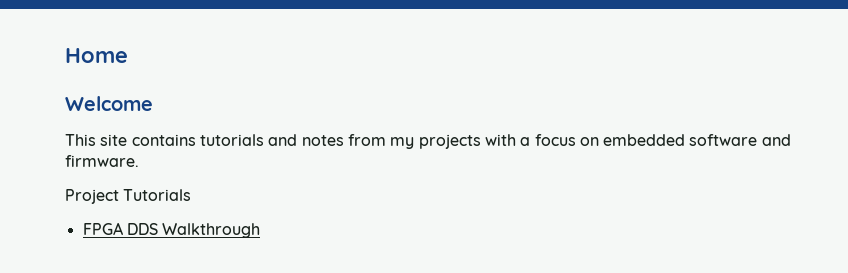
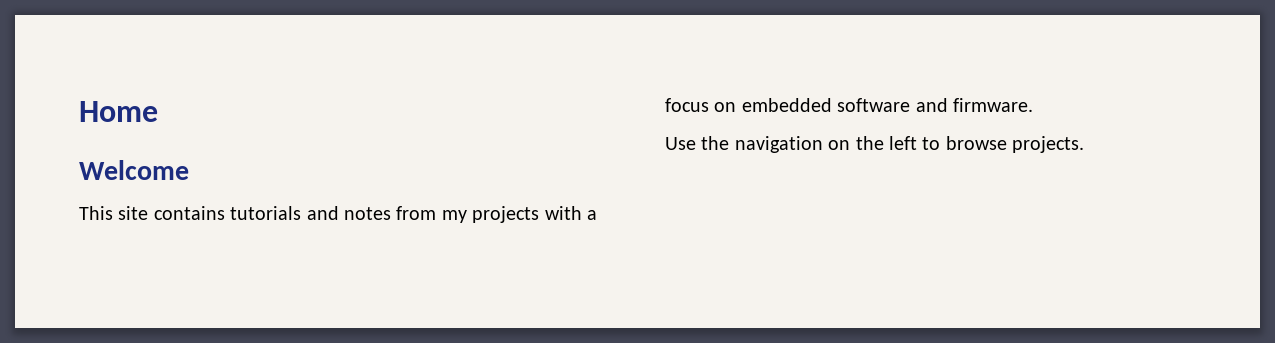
[65,189,192,204] [82,222,261,238] Project Tutorials // FPGA DDS Walkthrough -> [665,136,1085,153] Use the navigation on the left to browse projects.

